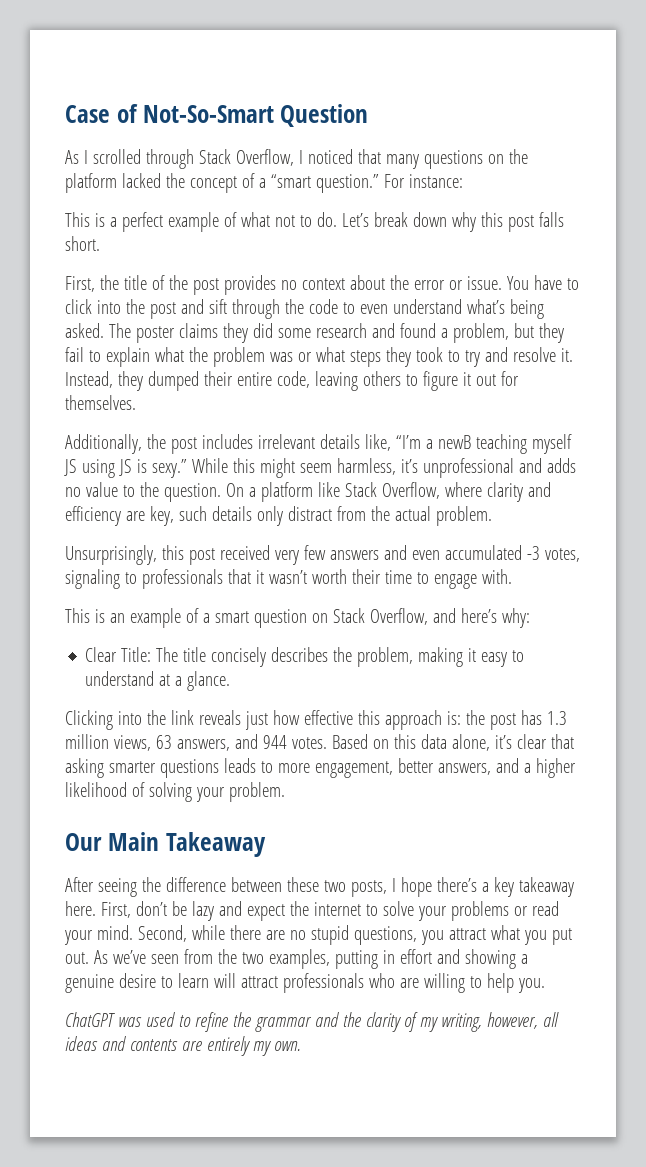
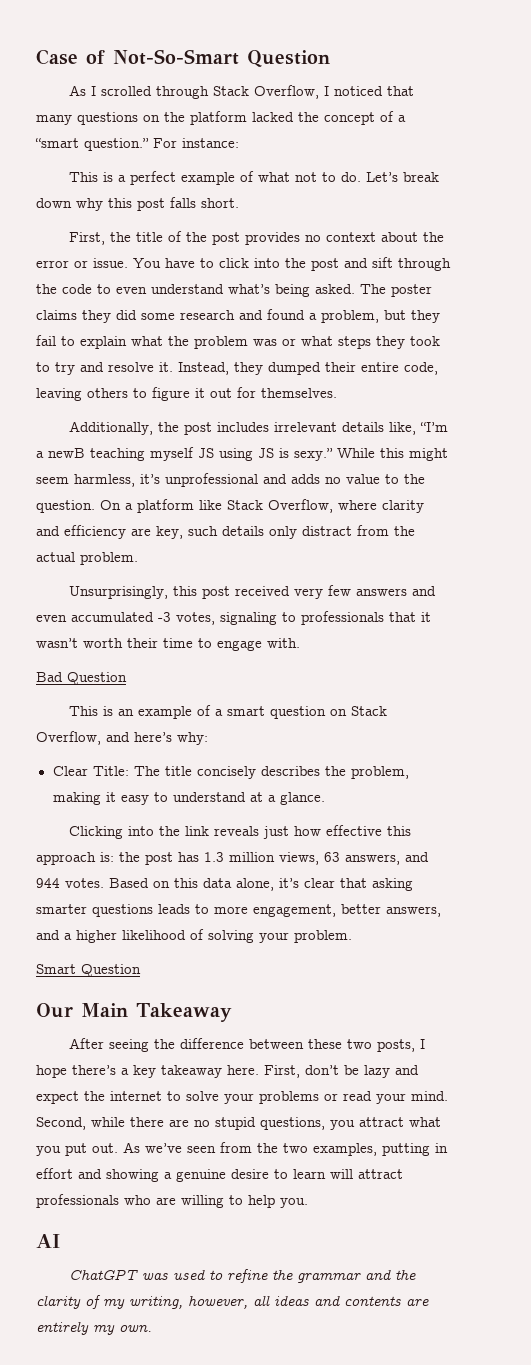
(512, 576) none -> [36,672,127,685] // Bad Question
(285, 792) none -> [36,964,141,977] // Smart Question
(545, 985) none -> [36,1234,60,1248] // AI

